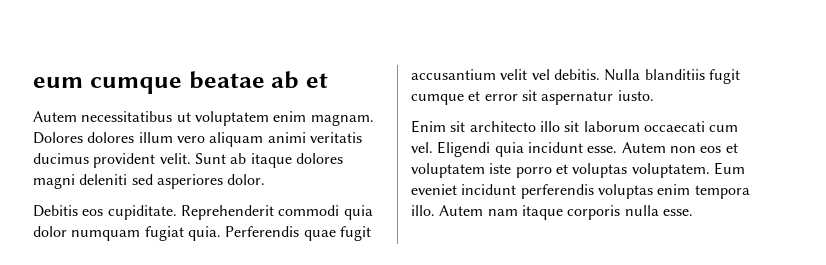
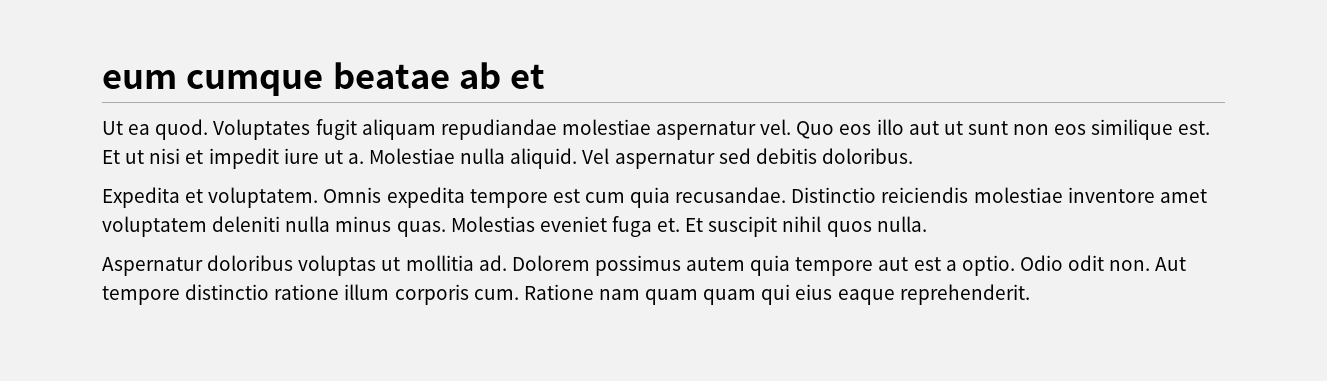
[33,111,374,126] [33,132,362,147] [33,153,343,168] [33,174,266,189] [33,205,373,220] [33,226,371,241] [411,69,740,84] [411,90,654,105] [411,120,739,133] [411,141,738,157] [411,162,745,178] [411,184,750,199] [411,205,693,220] Autem necessitatibus ut voluptatem enim magnam. Dolores dolores illum vero aliquam animi veritatis ducimus provident velit. Sunt ab itaque dolores magni deleniti sed asperiores dolor. // Debitis eos cupiditate. Reprehenderit commodi quia dolor numquam fugiat quia. Perferendis quae fugit accusantium velit vel debitis. Nulla blanditiis fugit cumque et error sit aspernatur iusto. // Enim sit architecto illo sit laborum occaecati cum vel. Eligendi quia incidunt esse. Autem non eos et voluptatem iste porro et voluptas voluptatem. Eum eveniet incidunt perferendis voluptas enim tempora illo. Autem nam itaque corporis nulla esse. -> [102,119,1211,140] [102,148,913,169] [102,187,1207,208] [102,216,927,237] [102,255,1187,276] [102,284,1030,305] Ut ea quod. Voluptates fugit aliquam repudiandae molestiae aspernatur vel. Quo eos illo aut ut sunt non eos similique est. Et ut nisi et impedit iure ut a. Molestiae nulla aliquid. Vel aspernatur sed debitis doloribus. // Expedita et voluptatem. Omnis expedita tempore est cum quia recusandae. Distinctio reiciendis molestiae inventore amet voluptatem deleniti nulla minus quas. Molestias eveniet fuga et. Et suscipit nihil quos nulla. // Aspernatur doloribus voluptas ut mollitia ad. Dolorem possimus autem quia tempore aut est a optio. Odio odit non. Aut tempore distinctio ratione illum corporis cum. Ratione nam quam quam qui eius eaque reprehenderit.

